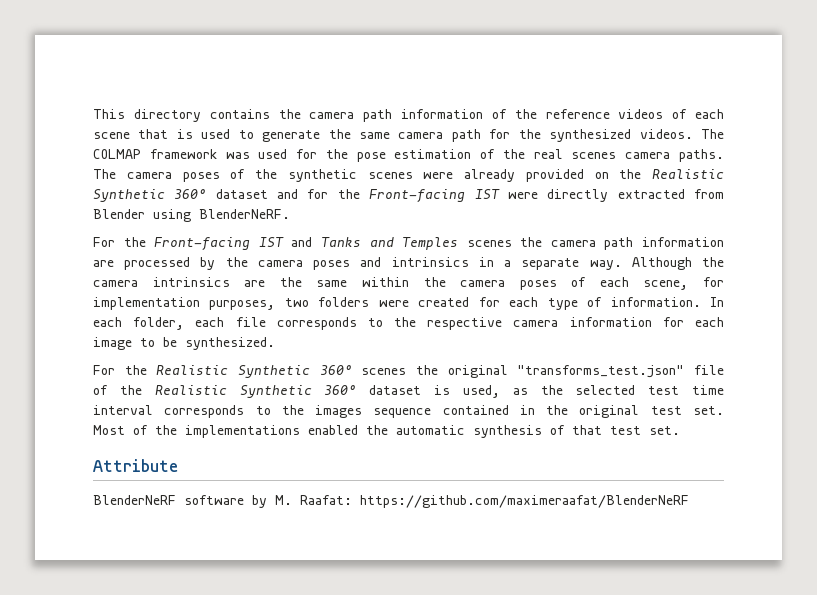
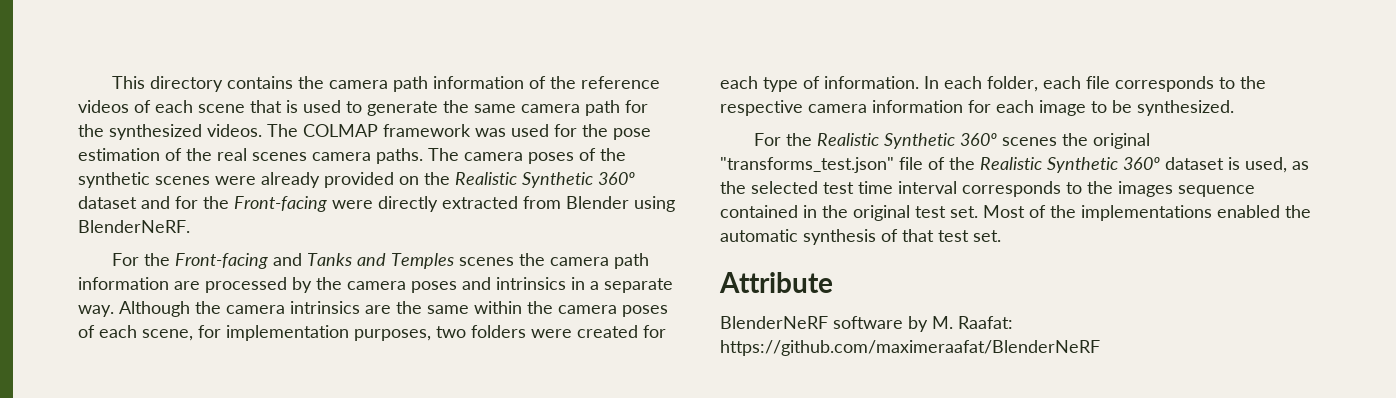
[474,189,500,199] IST -> (327, 204) none
[258,237,284,247] IST -> (269, 261) none

